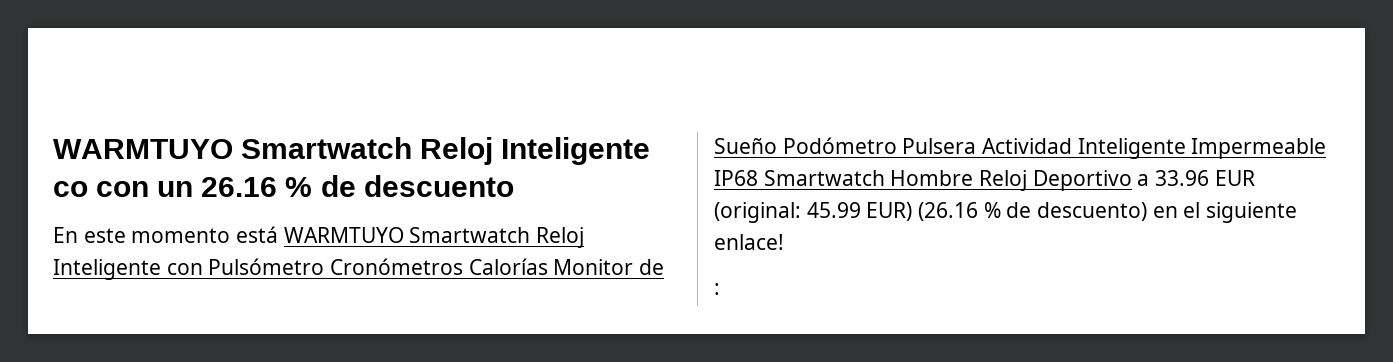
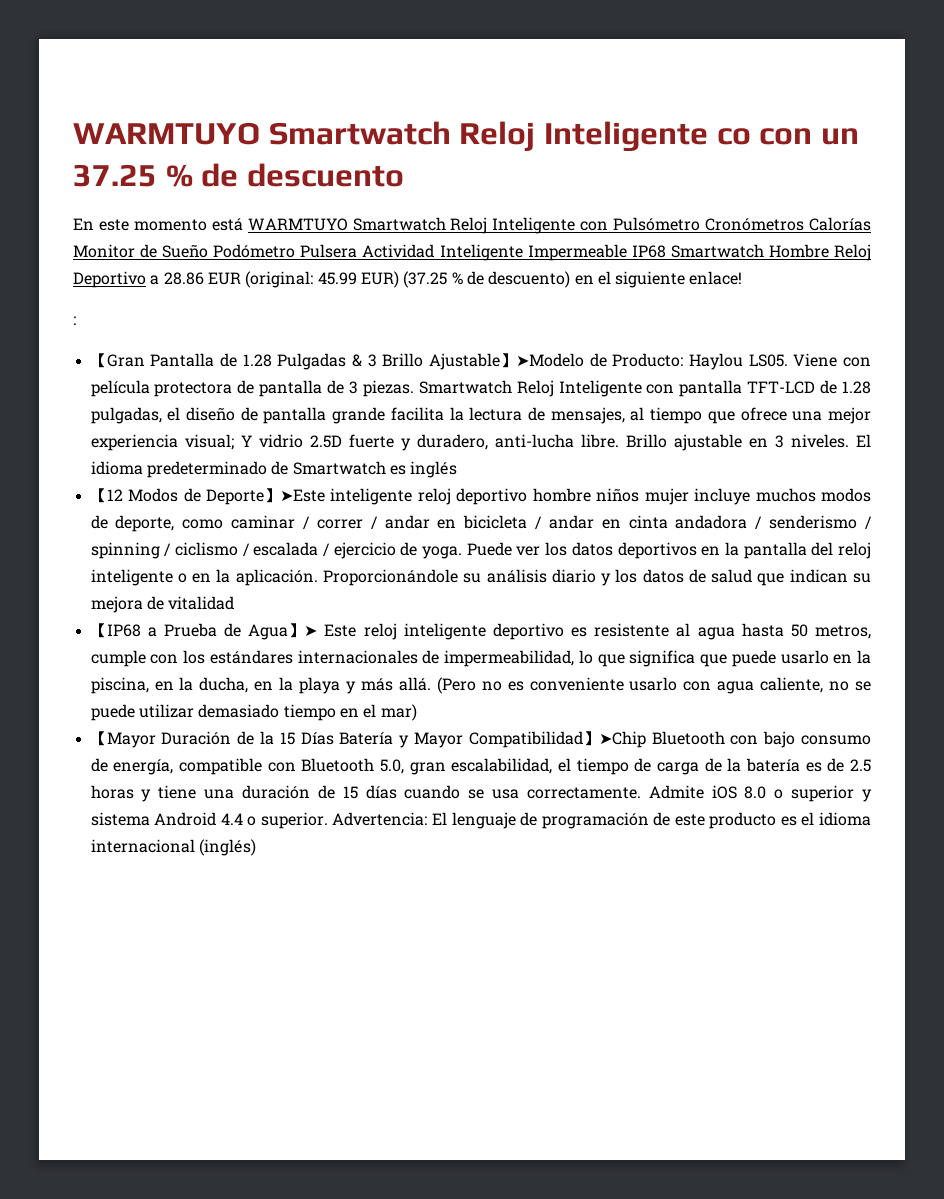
[201,177,278,197] 26.16 -> [73,164,157,187] 37.25
[1155,170,1210,186] 33.96 -> [163,272,204,285] 28.86
[918,202,979,221] (26.16 -> [403,271,448,288] (37.25
(720, 289) none -> [90,353,871,370] [90,380,871,397] [90,407,871,424] [90,434,871,451] [90,461,458,478] [90,488,872,505] [90,515,873,532] [90,542,871,559] [90,569,871,586] [90,596,235,613] [90,623,871,640] [90,650,871,667] [90,677,871,694] [90,704,417,721] [90,731,871,748] [90,758,871,775] [90,785,873,802] [90,812,871,829] [90,839,256,856] // 【Gran Pantalla de 1.28 Pulgadas & 3 Brillo Ajustable】➤Modelo de Producto: Haylou LS05. Viene con película protectora de pantalla de 3 piezas. Smartwatch Reloj Inteligente con pantalla TFT-LCD de 1.28 pulgadas, el diseño de pantalla grande facilita la lectura de mensajes, al tiempo que ofrece una mejor experiencia visual; Y vidrio 2.5D fuerte y duradero, anti-lucha libre. Brillo ajustable en 3 niveles. El idioma predeterminado de Smartwatch es inglés // 【12 Modos de Deporte】➤Este inteligente reloj deportivo hombre niños mujer incluye muchos modos de deporte, como caminar / correr / andar en bicicleta / andar en cinta andadora / senderismo / spinning / ciclismo / escalada / ejercicio de yoga. Puede ver los datos deportivos en la pantalla del reloj inteligente o en la aplicación. Proporcionándole su análisis diario y los datos de salud que indican su mejora de vitalidad // 【IP68 a Prueba de Agua】➤ Este reloj inteligente deportivo es resistente al agua hasta 50 metros, cumple con los estándares internacionales de impermeabilidad, lo que significa que puede usarlo en la piscina, en la ducha, en la playa y más allá. (Pero no es conveniente usarlo con agua caliente, no se puede utilizar demasiado tiempo en el mar) // 【Mayor Duración de la 15 Días Batería y Mayor Compatibilidad】➤Chip Bluetooth con bajo consumo de energía, compatible con Bluetooth 5.0, gran escalabilidad, el tiempo de carga de la batería es de 2.5 horas y tiene una duración de 15 días cuando se usa correctamente. Admite iOS 8.0 o superior y sistema Android 4.4 o superior. Advertencia: El lenguaje de programación de este producto es el idioma internacional (inglés)

